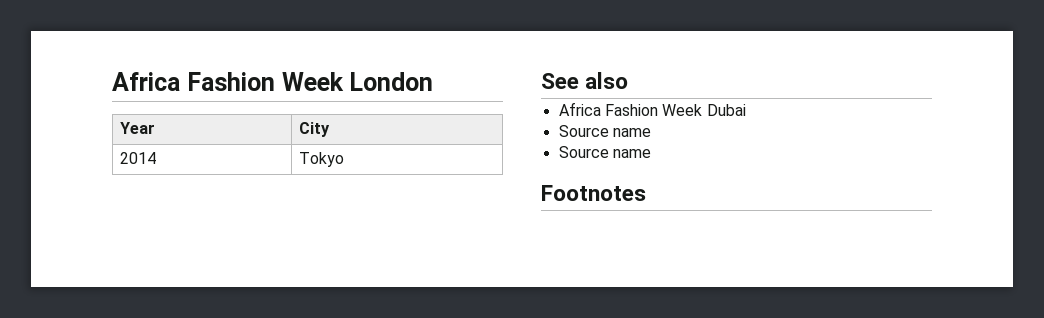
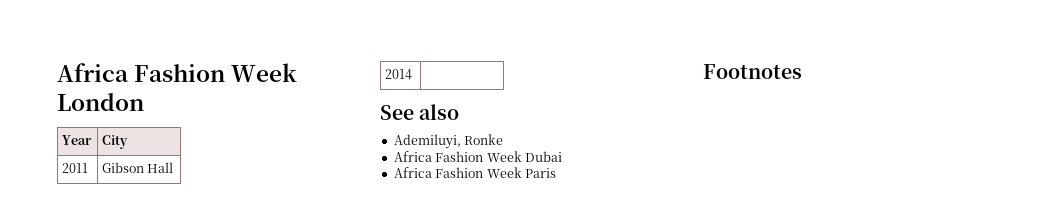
(330, 129) none -> [62,163,89,173] [102,162,174,173] // 2011 | Gibson Hall
[298,152,344,167] Tokyo -> (413, 74) none
(629, 80) none -> [393,134,504,149] // Ademiluyi, Ronke
[558,125,651,137] [558,146,651,158] Source name // Source name -> [393,167,556,178] Africa Fashion Week Paris

